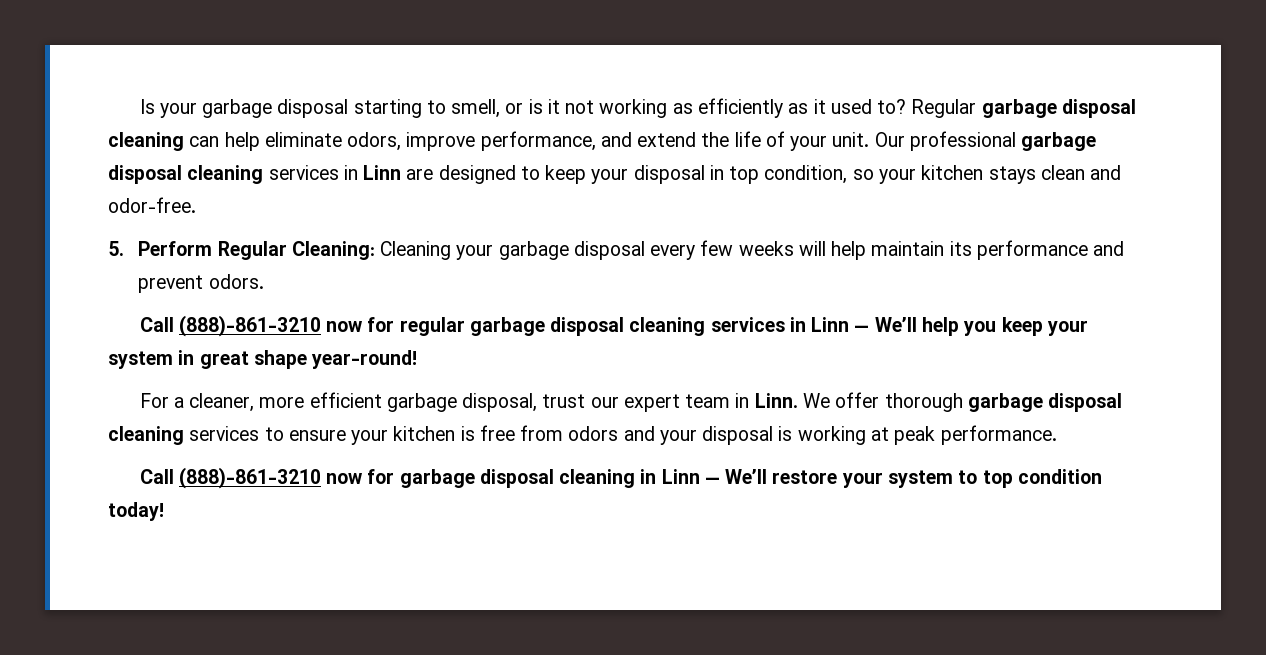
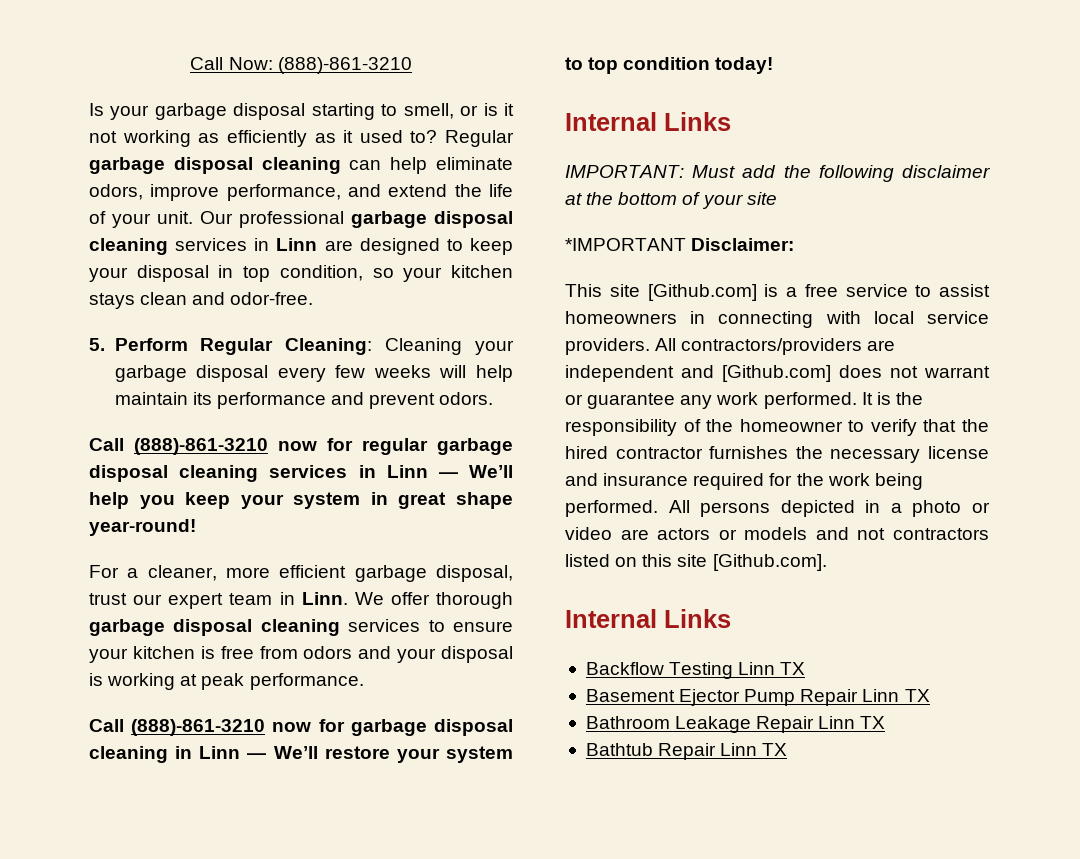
(139, 106) none -> [190,57,412,74] Call Now: (888)-861-3210 //
(164, 511) none -> [565,112,731,131] [565,165,990,182] [565,192,777,209] [565,238,795,251] [565,284,990,301] [565,311,989,328] [565,338,896,355] [565,365,990,382] [565,392,923,409] [565,419,989,436] [565,446,989,463] [565,473,923,490] [565,500,990,517] [565,527,989,540] [565,554,827,571] [565,609,731,628] [585,662,806,679] [585,689,930,706] [585,716,886,733] [585,743,788,760] // Internal Links // IMPORTANT: Must add the following disclaimer at the bottom of your site // *IMPORTANT Disclaimer: // This site [Github.com] is a free service to assist homeowners in connecting with local service providers. All contractors/providers are independent and [Github.com] does not warrant or guarantee any work performed. It is the responsibility of the homeowner to verify that the hired contractor furnishes the necessary license and insurance required for the work being performed. All persons depicted in a photo or video are actors or models and not contractors listed on this site [Github.com]. // Internal Links // Backflow Testing Linn TX // Basement Ejector Pump Repair Linn TX // Bathroom Leakage Repair Linn TX // Bathtub Repair Linn TX

